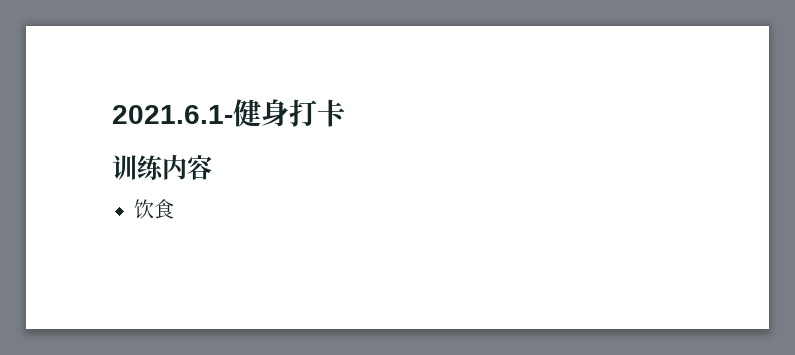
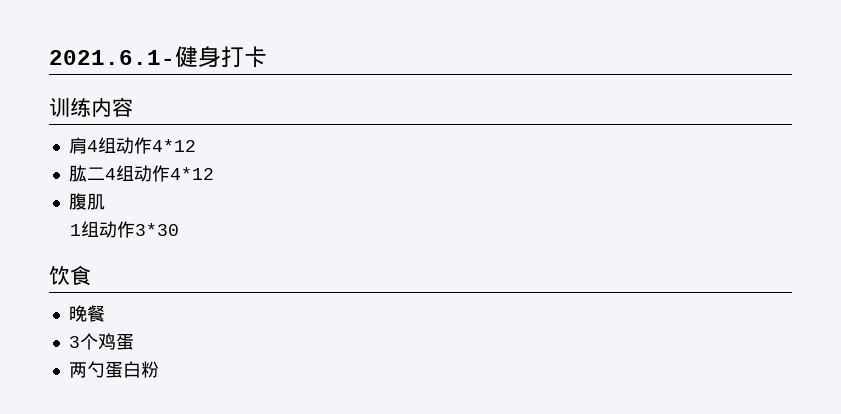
[134,199,174,219] 饮食 -> [68,137,196,154] [68,165,214,182] [68,193,105,210] [69,221,179,238] [49,265,91,286] [68,305,105,322] [68,333,134,350] [68,361,159,378] 肩4组动作4*12 // 肱二4组动作4*12 // 腹肌 // 1组动作3*30 // 饮食 // 晚餐 // 3个鸡蛋 // 两勺蛋白粉

